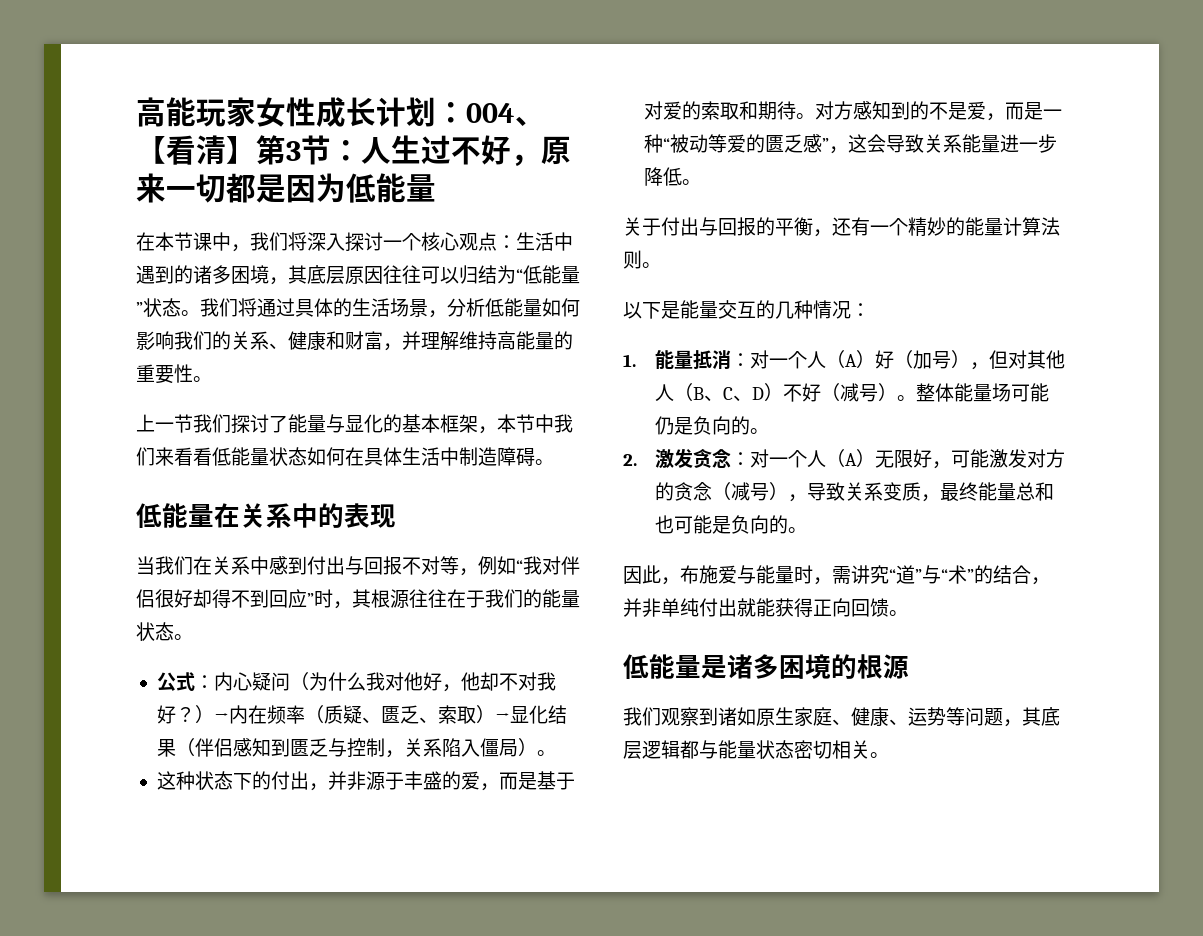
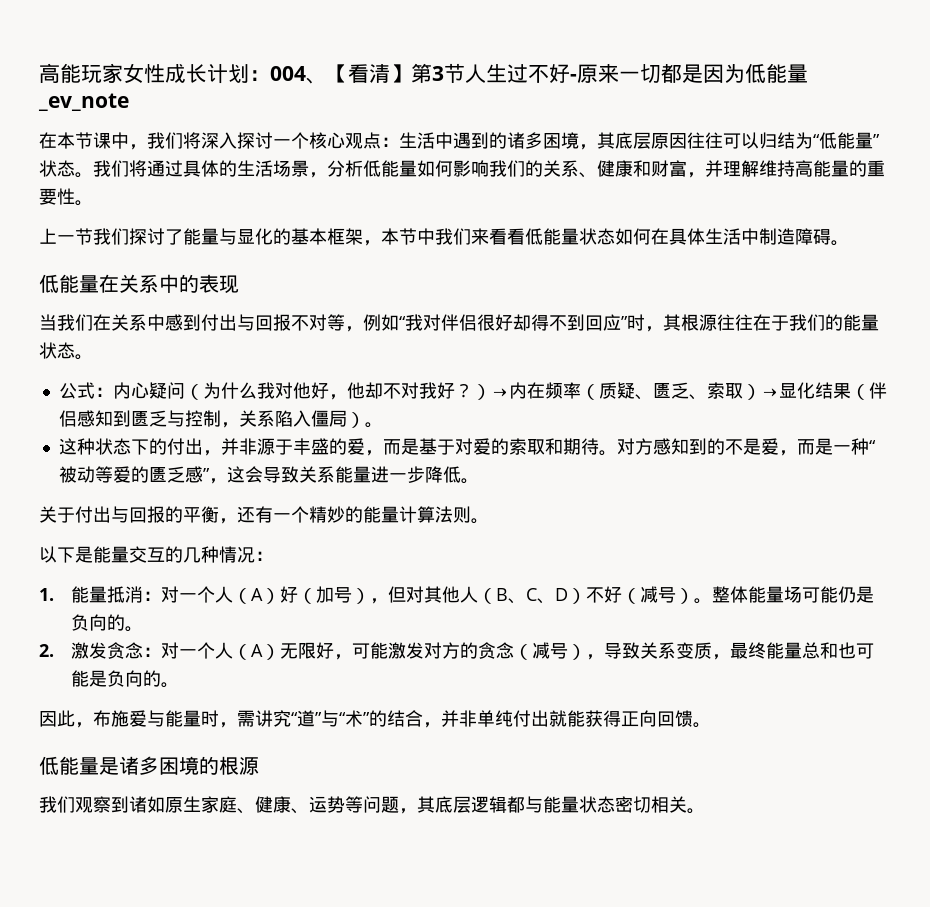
[331,140,361,161] ： -> (465, 73) none
[511,154,541,167] ， -> [570,74,577,81] -
(436, 188) none -> [38,93,129,111] _ev_note

